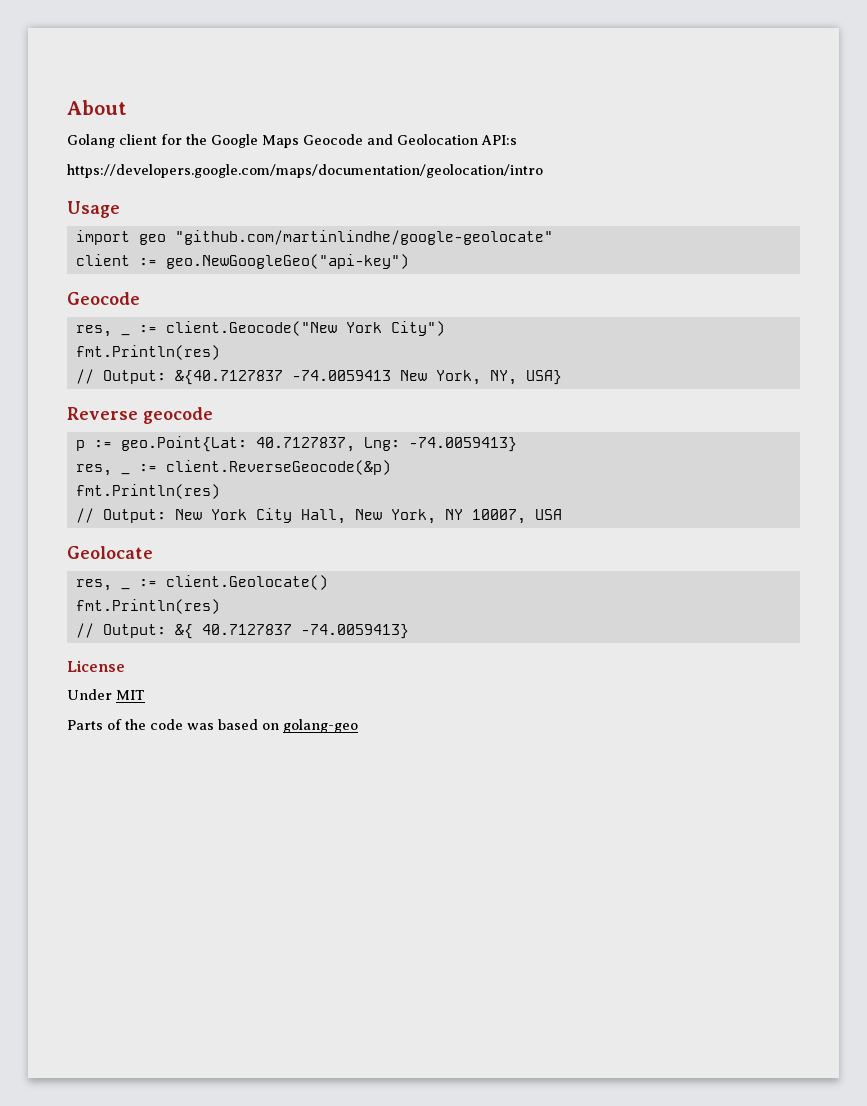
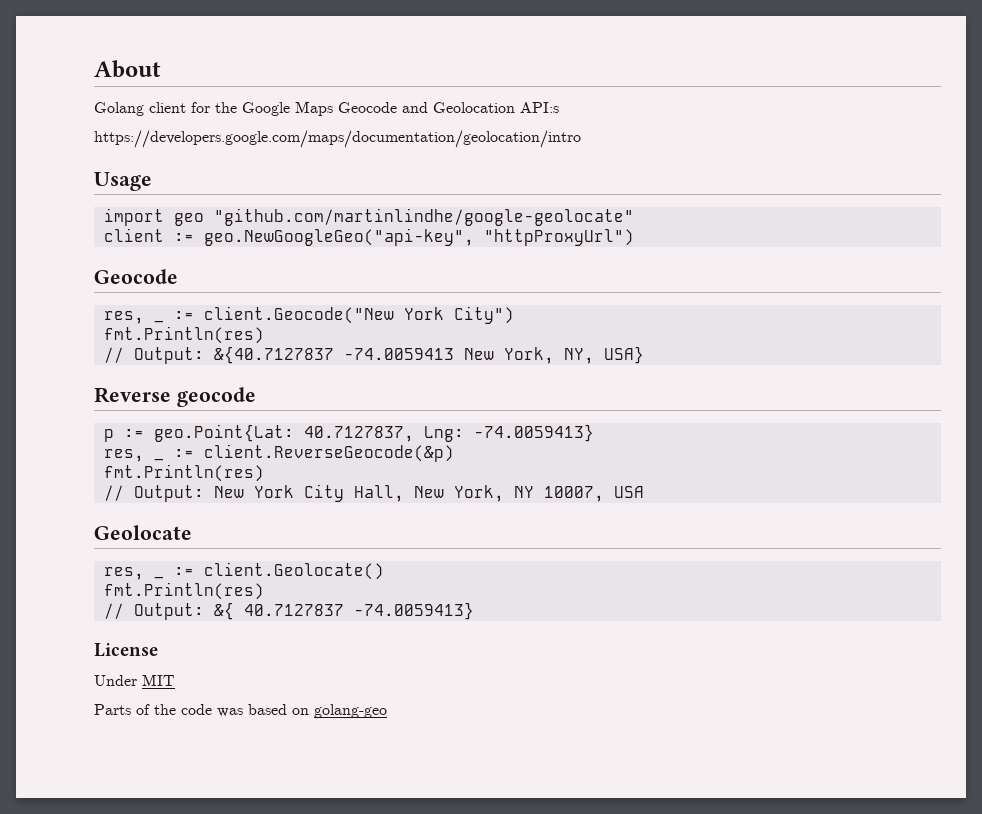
[165,254,409,269] geo.NewGoogleGeo("api-key") -> [203,228,634,246] geo.NewGoogleGeo("api-key", "httpProxyUrl")

